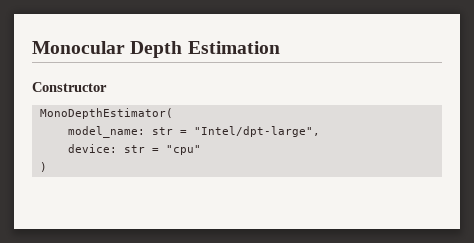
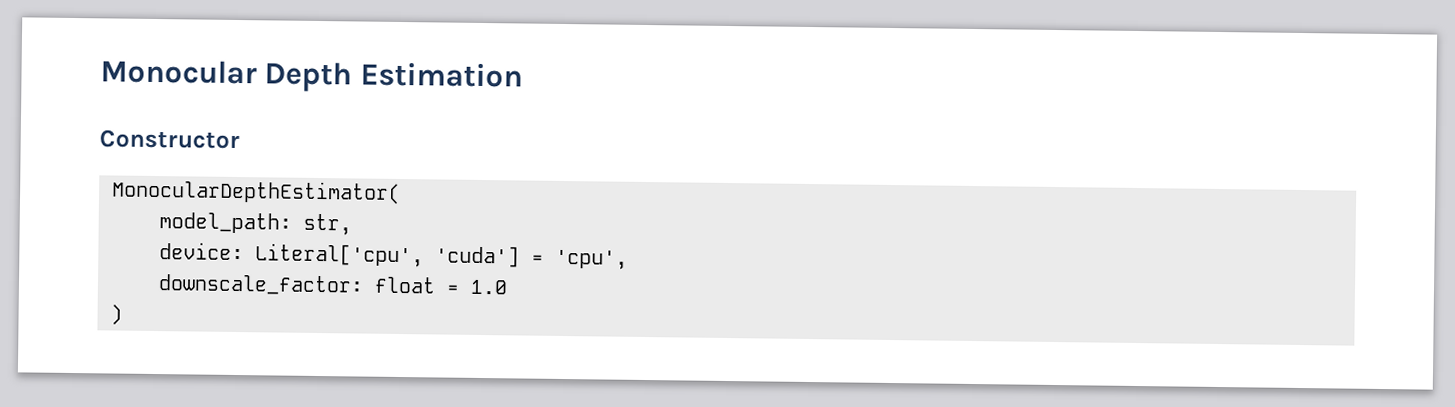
[39,108,173,119] [67,126,320,138] [67,144,201,155] MonoDepthEstimator( // model_name: str = "Intel/dpt-large", // device: str = "cpu" -> [111,179,402,205] [159,212,353,236] [159,242,629,270] [158,274,509,296] MonocularDepthEstimator( // model_path: str, // device: Literal['cpu', 'cuda'] = 'cpu', // downscale_factor: float = 1.0

